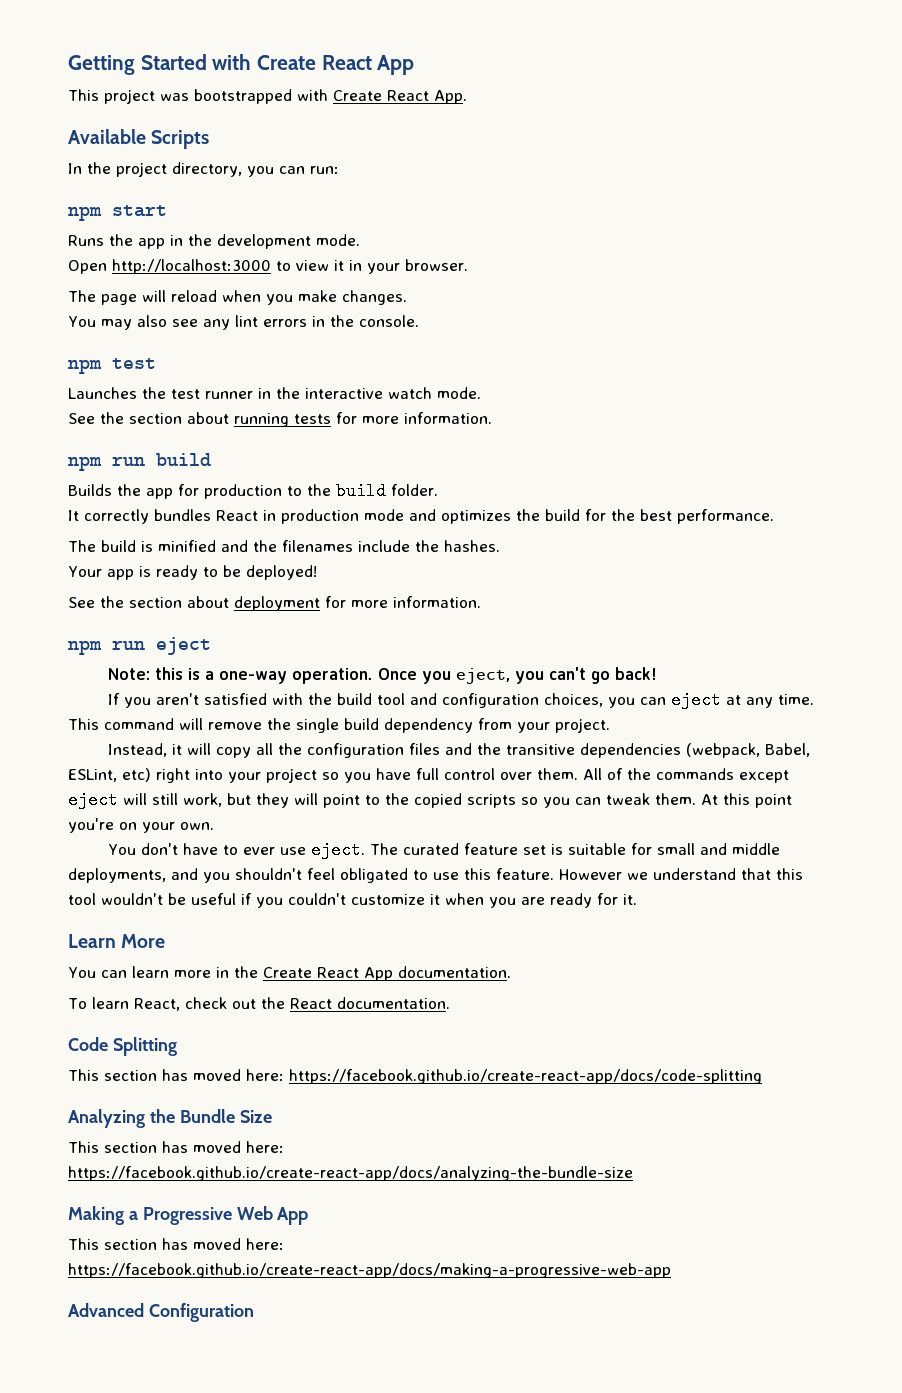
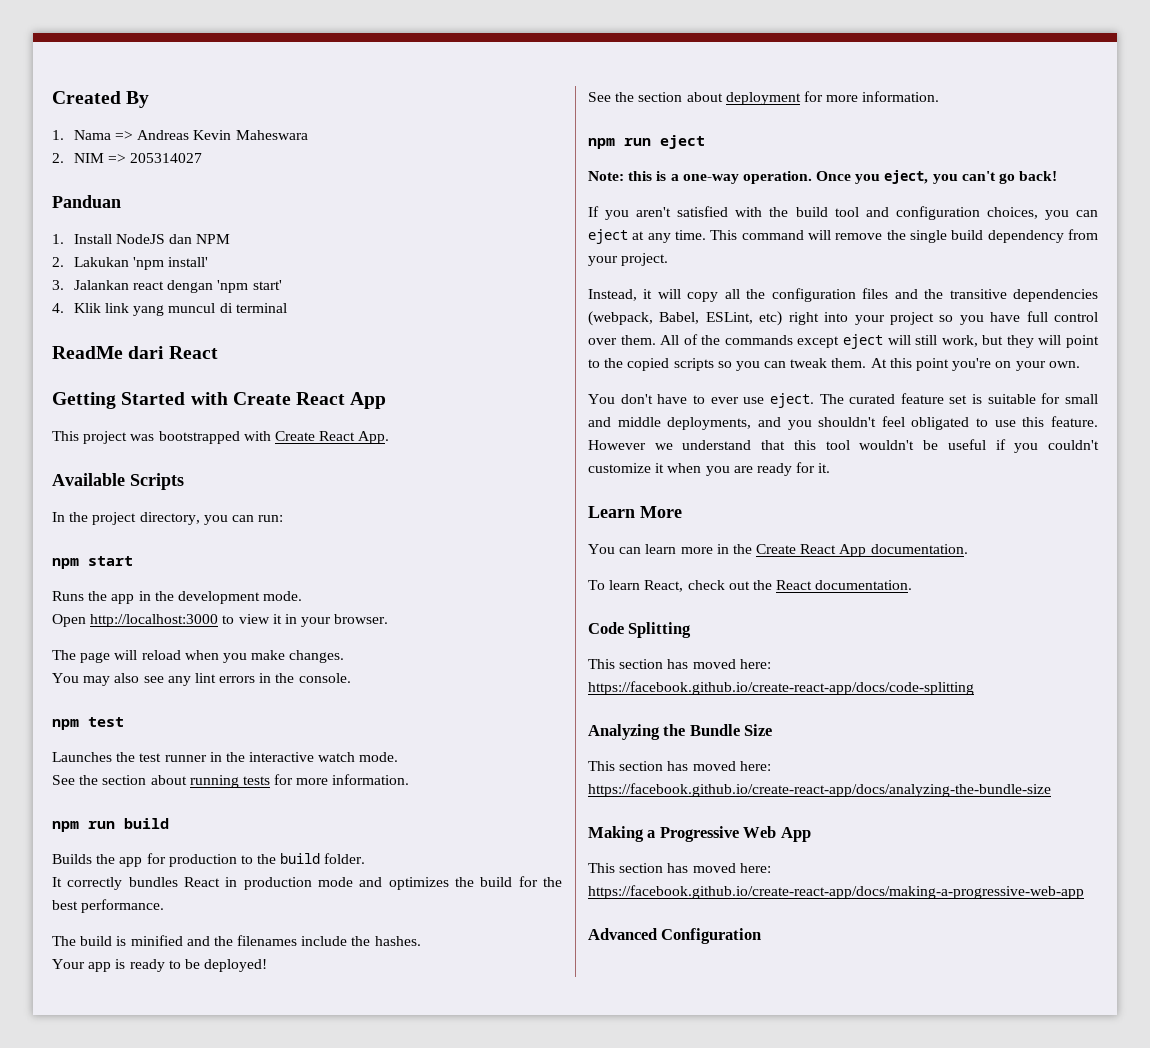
(68, 65) none -> [52,91,150,108] [52,130,308,140] [52,153,203,163] [52,195,121,208] [52,234,231,244] [52,257,209,270] [52,280,282,293] [52,303,287,316] [52,346,218,359] Created By // 1. Nama => Andreas Kevin Maheswara // 2. NIM => 205314027 // Panduan // 1. Install NodeJS dan NPM // 2. Lakukan 'npm install' // 3. Jalankan react dengan 'npm start' // 4. Klik link yang muncul di terminal // ReadMe dari React //

